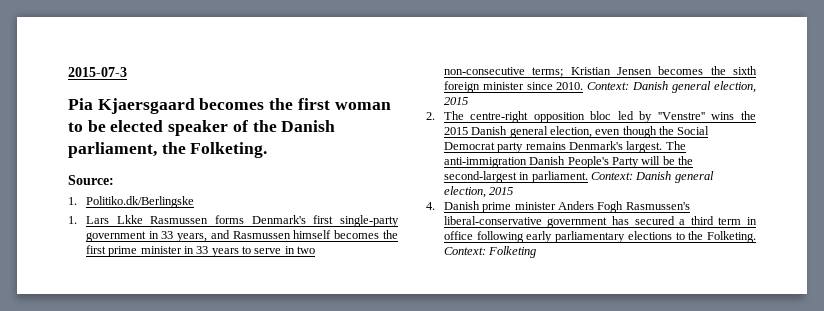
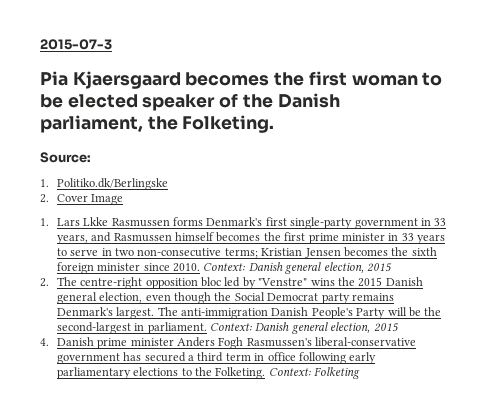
(194, 202) none -> [40,194,124,205] // 2. Cover Image
[657,112,705,120] ''Venstre'' -> [258,278,308,286] "Venstre"

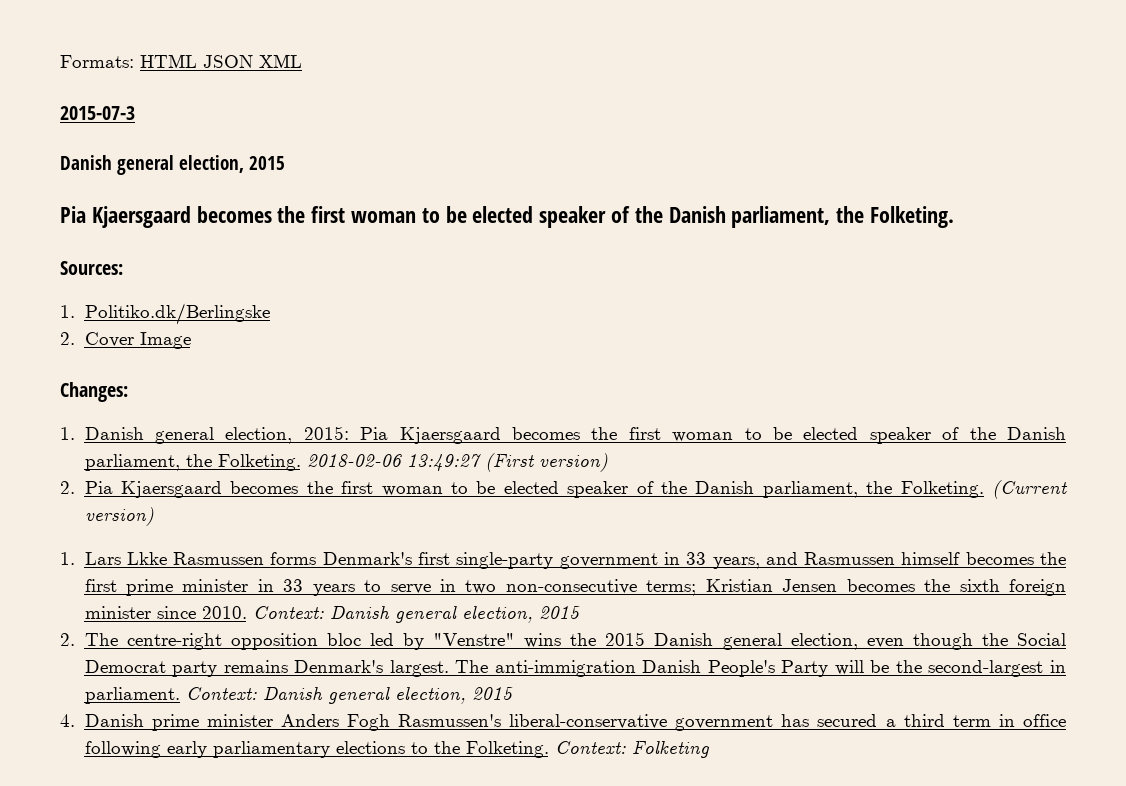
[40,39,112,50] 2015-07-3 -> [60,54,302,68] [60,106,135,120] [60,155,285,175] Formats: HTML JSON XML // 2015-07-3 // Danish general election, 2015
[40,152,91,163] Source: -> [60,261,123,275] Sources:
(124, 199) none -> [60,382,128,402] [60,426,1066,444] [84,453,608,472] [60,480,1068,499] [84,507,154,526] // Changes: // 1. Danish general election, 2015: Pia Kjaersgaard becomes the first woman to be elected speaker of the Danish parliament, the Folketing. 2018-02-06 13:49:27 (First version) // 2. Pia Kjaersgaard becomes the first woman to be elected speaker of the Danish parliament, the Folketing. (Current version)

